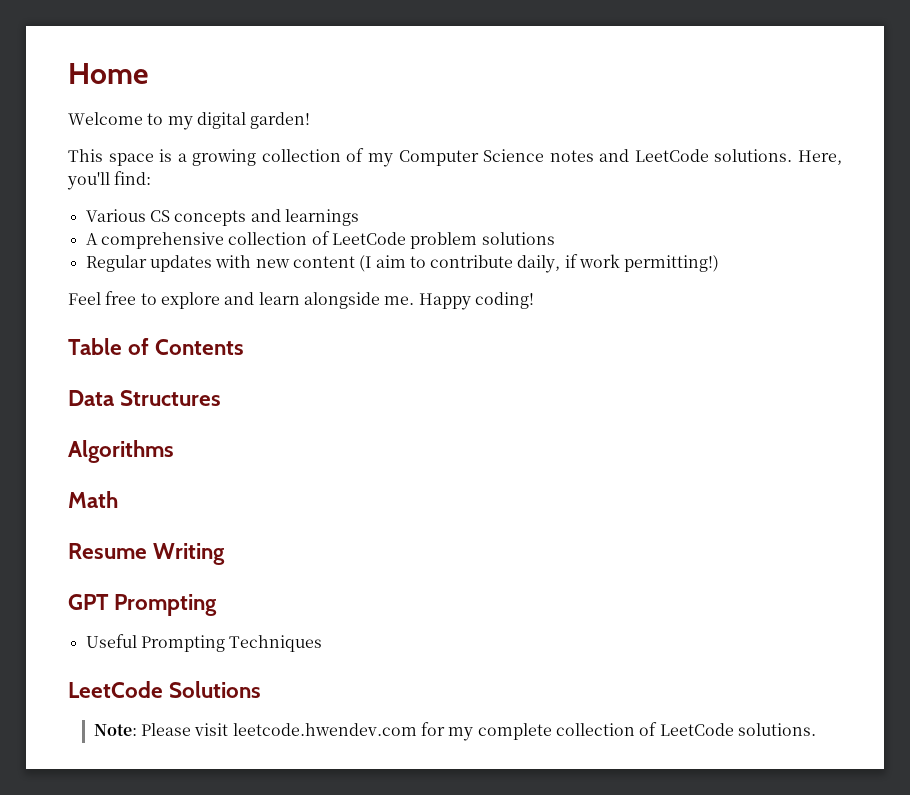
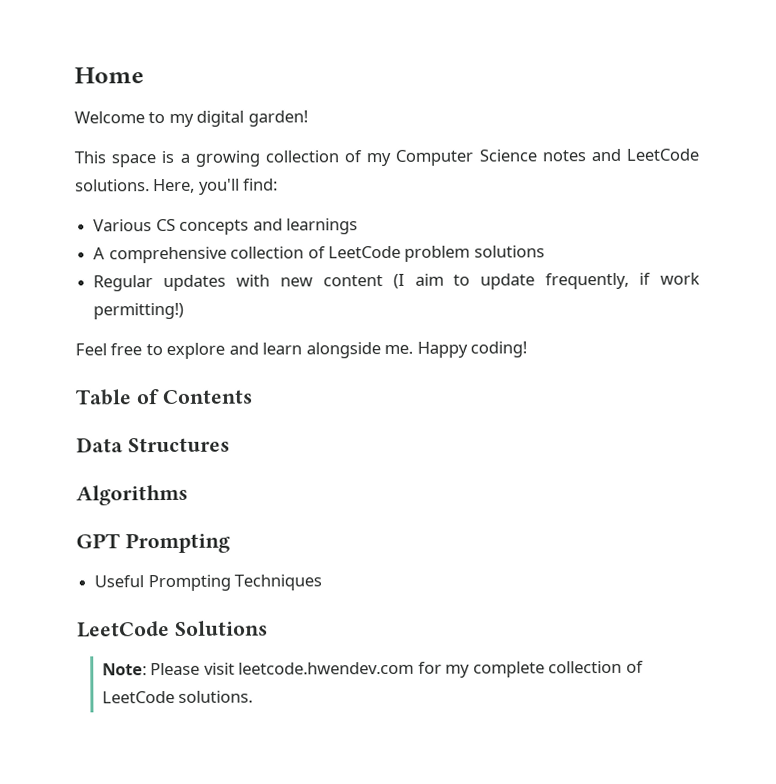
[430,255,561,273] contribute daily, -> [480,272,630,290] update frequently,
[68,491,118,508] [68,543,226,565] // Math // Resume Writing -> (188, 495) none

